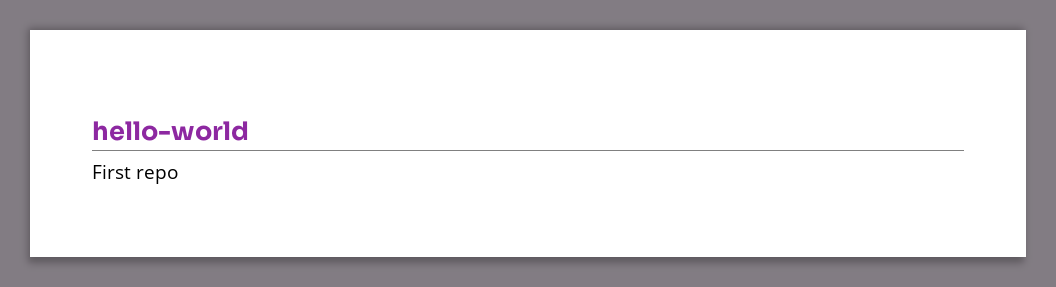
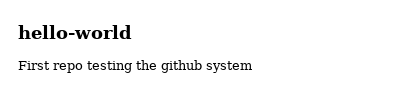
(178, 176) none -> [87,60,252,73] testing the github system

